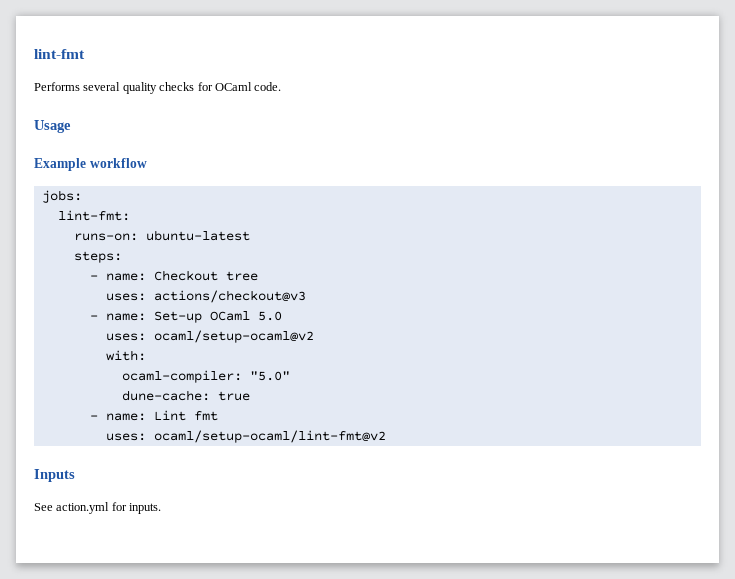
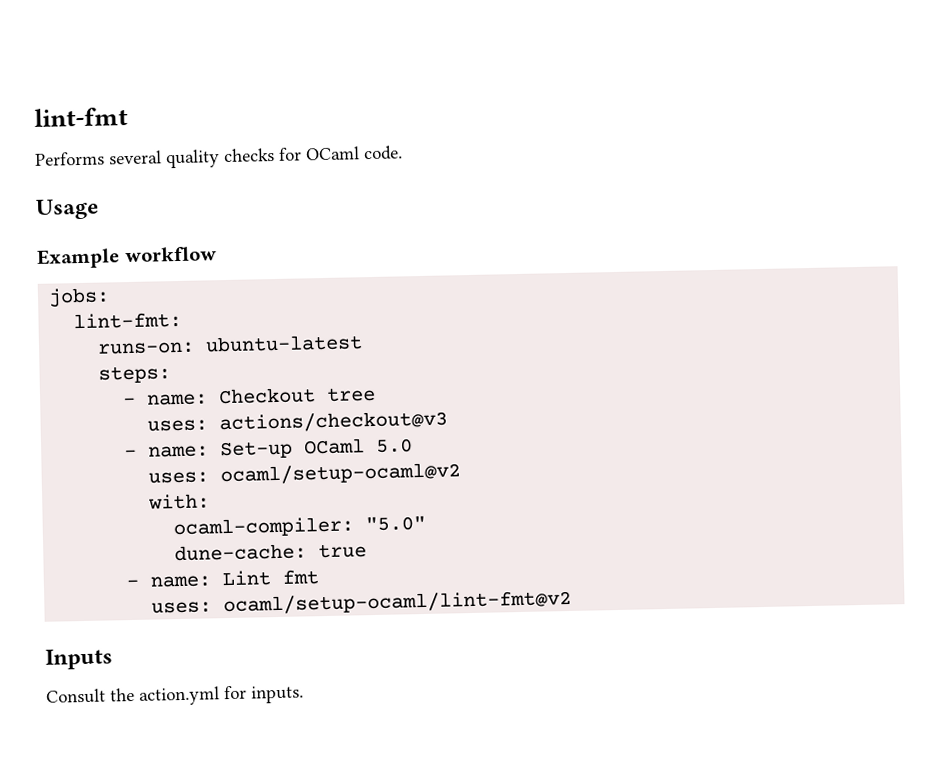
[34,503,53,511] See -> [46,687,135,704] Consult the

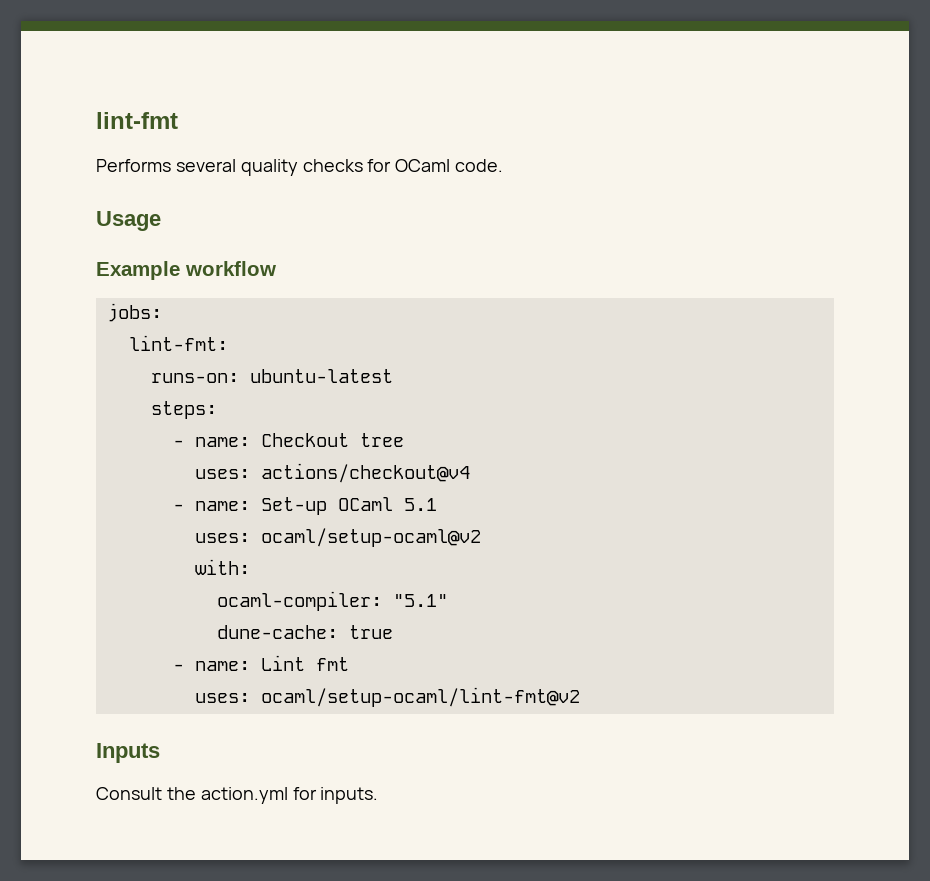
[219,410,449,434] actions/checkout@v3 -> [260,463,470,483] actions/checkout@v4
[375,438,414,453] 5.0 -> [403,498,437,511] 5.1
[365,515,427,532] "5.0" -> [392,594,448,607] "5.1"

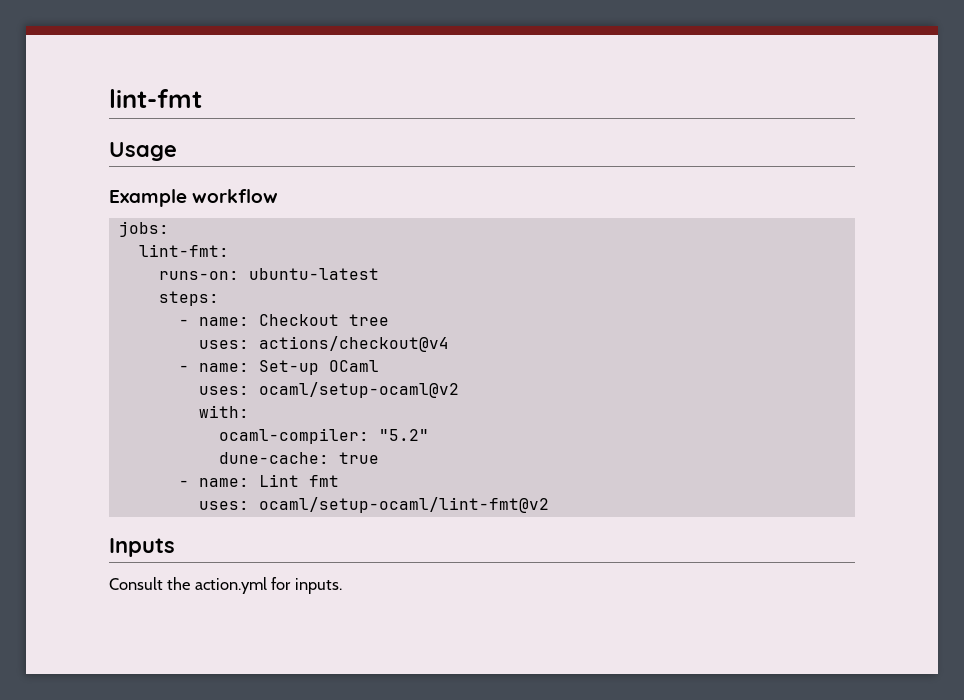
[96,159,504,176] // Performs several quality checks for OCaml code. -> (202, 98) none
[403,498,437,511] 5.1 -> (379, 366) none
[392,594,448,607] "5.1" -> [378,429,429,441] "5.2"

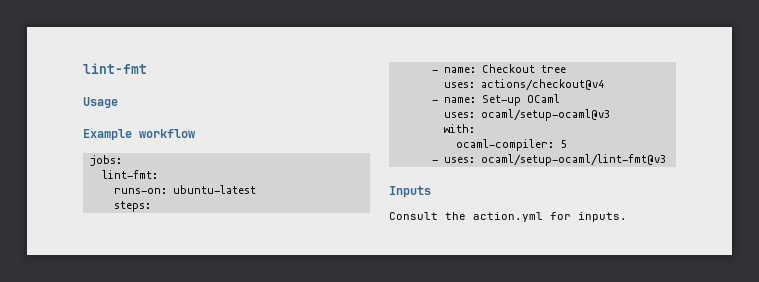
[258,382,459,398] ocaml/setup-ocaml@v2 -> [480,109,610,121] ocaml/setup-ocaml@v3
[378,429,429,441] [218,452,379,464] [178,474,339,487] [198,497,549,513] "5.2" // dune-cache: true // - name: Lint fmt // uses: ocaml/setup-ocaml/lint-fmt@v2 -> [559,140,566,148] [431,154,666,166] 5 // - uses: ocaml/setup-ocaml/lint-fmt@v3

